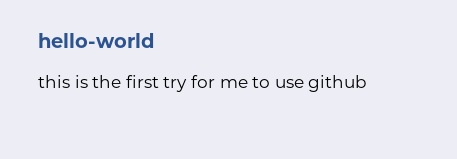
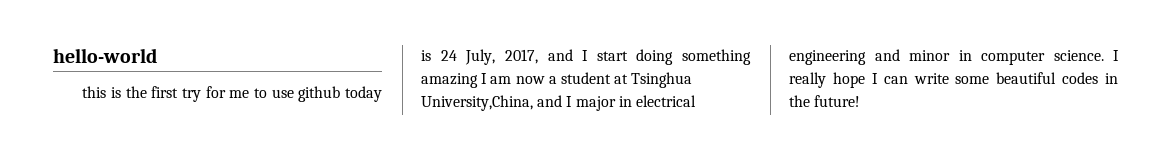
(368, 83) none -> [345,86,383,102] [421,49,751,65] [421,72,693,88] [421,95,696,111] [789,49,1119,65] [789,72,1118,88] [789,95,861,107] today is 24 July, 2017, and I start doing something amazing I am now a student at Tsinghua University,China, and I major in electrical engineering and minor in computer science. I really hope I can write some beautiful codes in the future!

